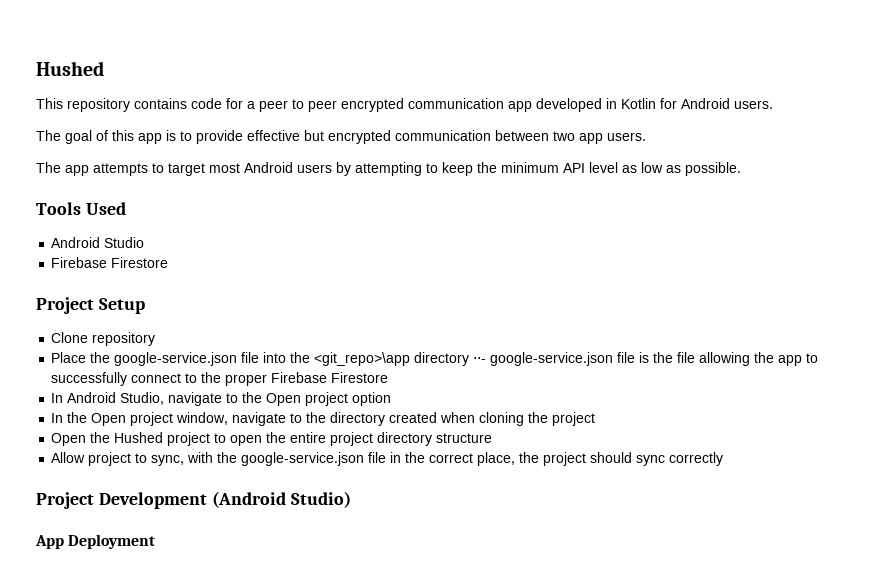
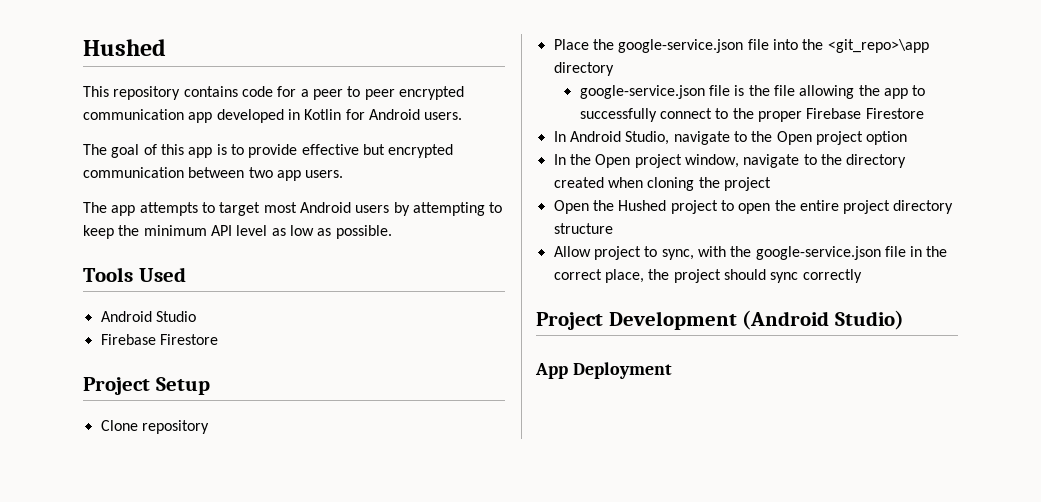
[473,357,487,363] ⋅⋅- -> (614, 69) //

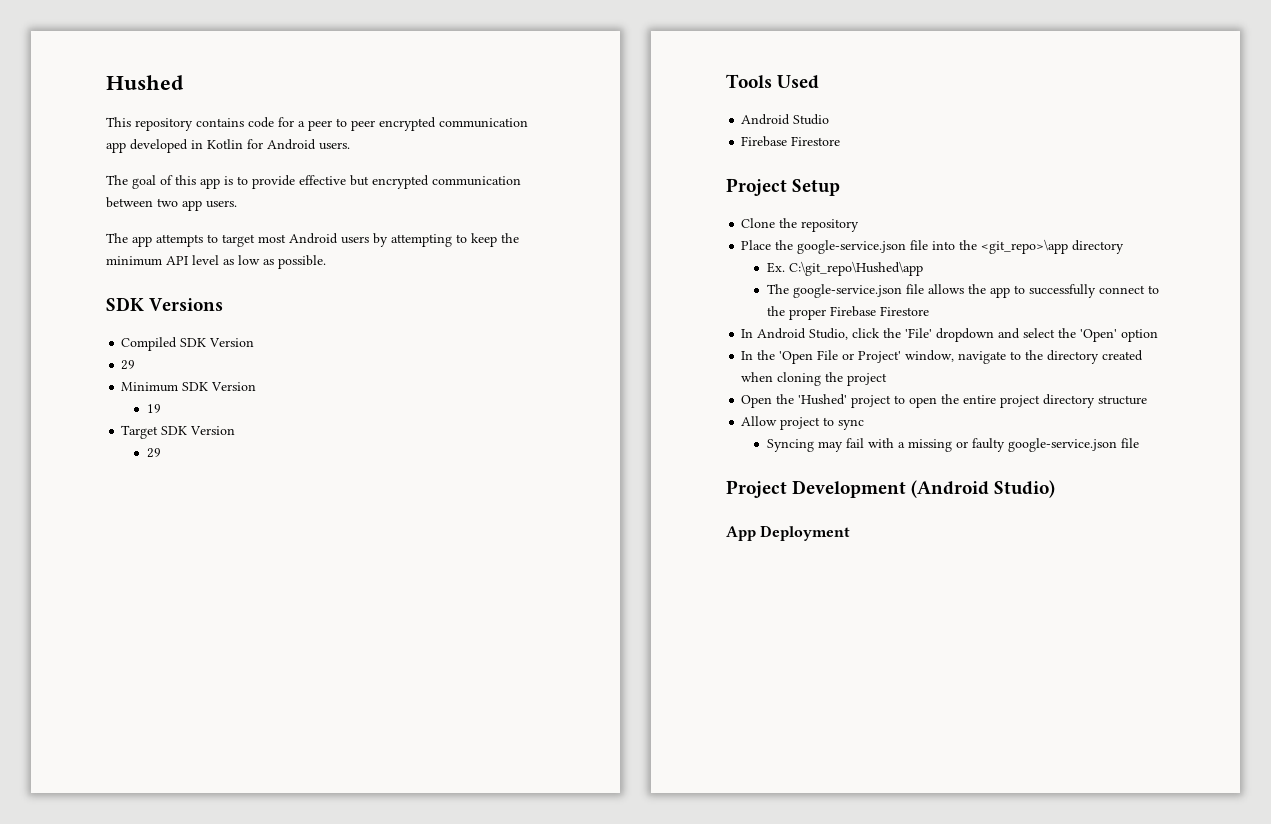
(392, 232) none -> [106,297,224,311] [121,337,255,351] [121,360,136,370] [121,382,257,392] [146,404,161,413] [121,425,236,439] [146,448,161,458] // SDK Versions // Compiled SDK Version // 29 // Minimum SDK Version // 19 // Target SDK Version // 29
(138, 425) none -> [779,218,798,228] the
[579,85,855,99] google-service.json file is the file allowing -> [766,261,923,276] [766,284,964,298] Ex. C:\git_repo\Hushed\app // The google-service.json file allows
[673,131,863,145] navigate to the Open project -> [852,328,1118,342] click the 'File' dropdown and select the 'Open'
[595,154,682,168] Open project -> [779,350,902,364] 'Open File or Project'
[618,200,667,211] Hushed -> [798,394,848,405] 'Hushed'
[661,246,948,260] [553,269,862,283] sync, with the google-service.json file in the correct place, the project should sync correctly -> [838,419,865,430] [766,438,1139,452] sync // Syncing may fail with a missing or faulty google-service.json file

